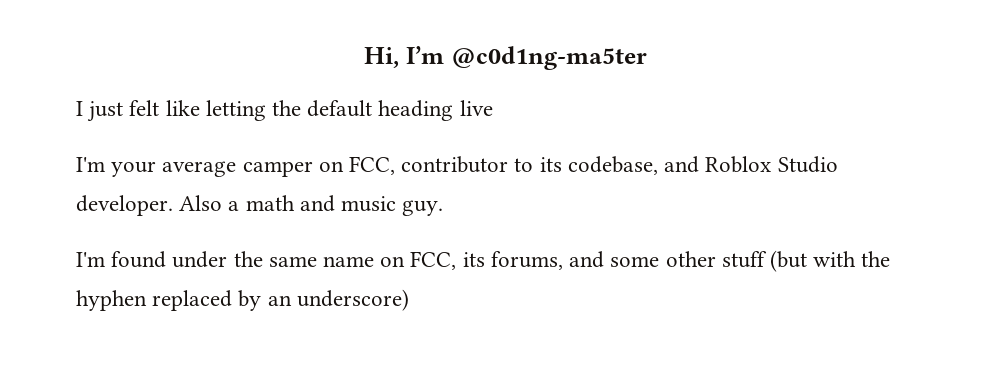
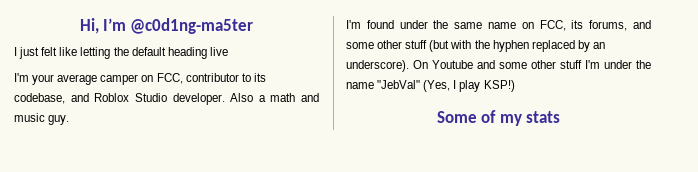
[296,289,409,311] underscore) -> [346,60,651,72] [346,80,515,92] [436,110,561,126] underscore). On Youtube and some other stuff I'm under the name "JebVal" (Yes, I play KSP!) // Some of my stats

